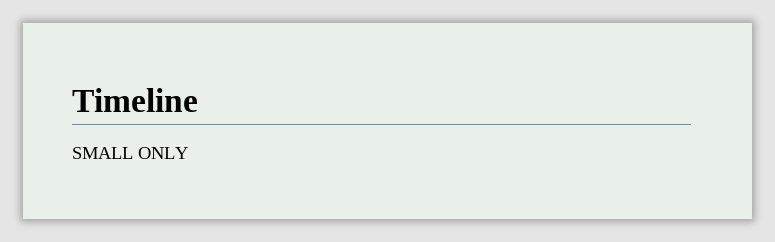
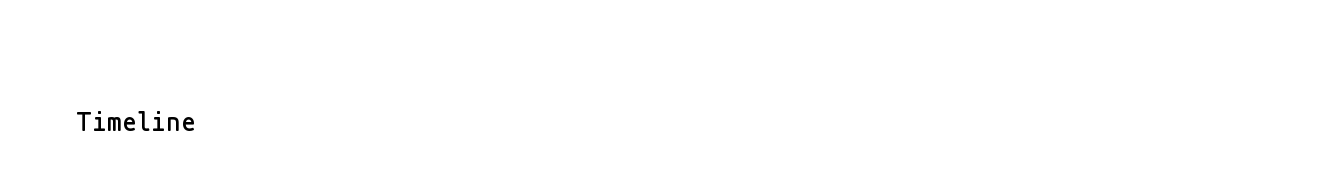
[72,147,188,159] // SMALL ONLY -> (196, 121) none

